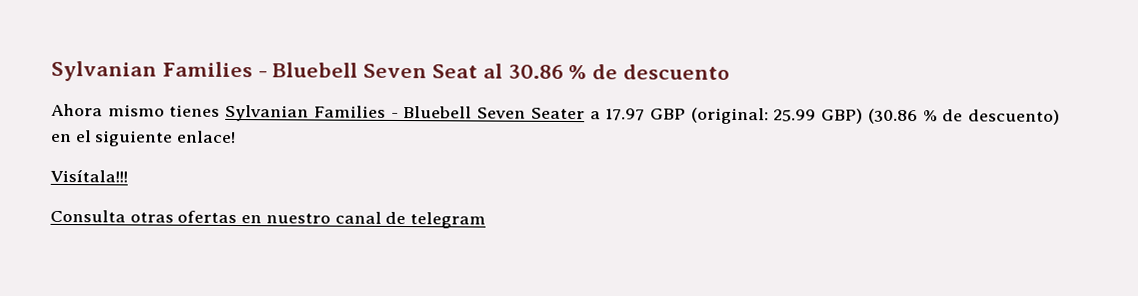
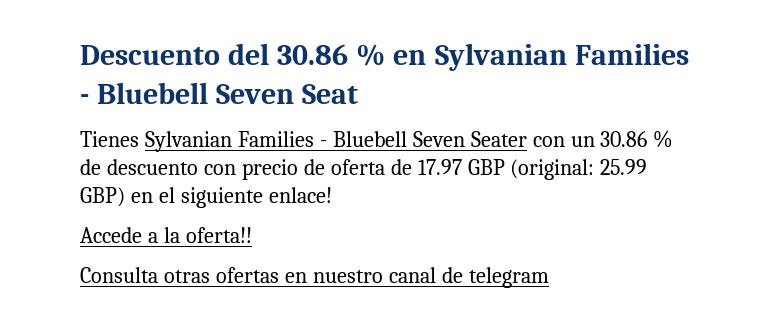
(51, 71) none -> [80,43,427,66] Descuento del 30.86 % en
[482,63,731,80] [51,103,221,117] al 30.86 % de descuento // Ahora mismo tienes -> [80,131,139,147] // Tienes
[589,111,601,120] a -> [532,130,674,148] [80,159,412,180] con un 30.86 % de descuento con precio de oferta de
[867,108,1060,125] (30.86 % de descuento) -> (125, 197) none
[50,168,128,183] Visítala!!! -> [80,227,252,243] Accede a la oferta!!

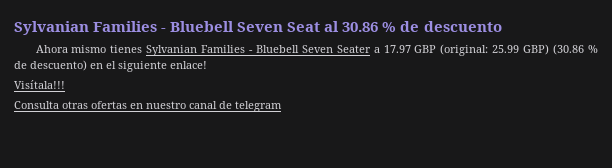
[80,43,427,66] Descuento del 30.86 % en -> (14, 28) none
[80,131,139,147] // Tienes -> [324,21,502,32] [35,45,143,53] al 30.86 % de descuento // Ahora mismo tienes
[532,130,674,148] [80,159,412,180] con un 30.86 % de descuento con precio de oferta de -> [373,47,380,53] a
(125, 197) none -> [553,44,599,55] [14,60,87,71] (30.86 % de descuento)
[80,227,252,243] Accede a la oferta!! -> [14,80,65,89] Visítala!!!

